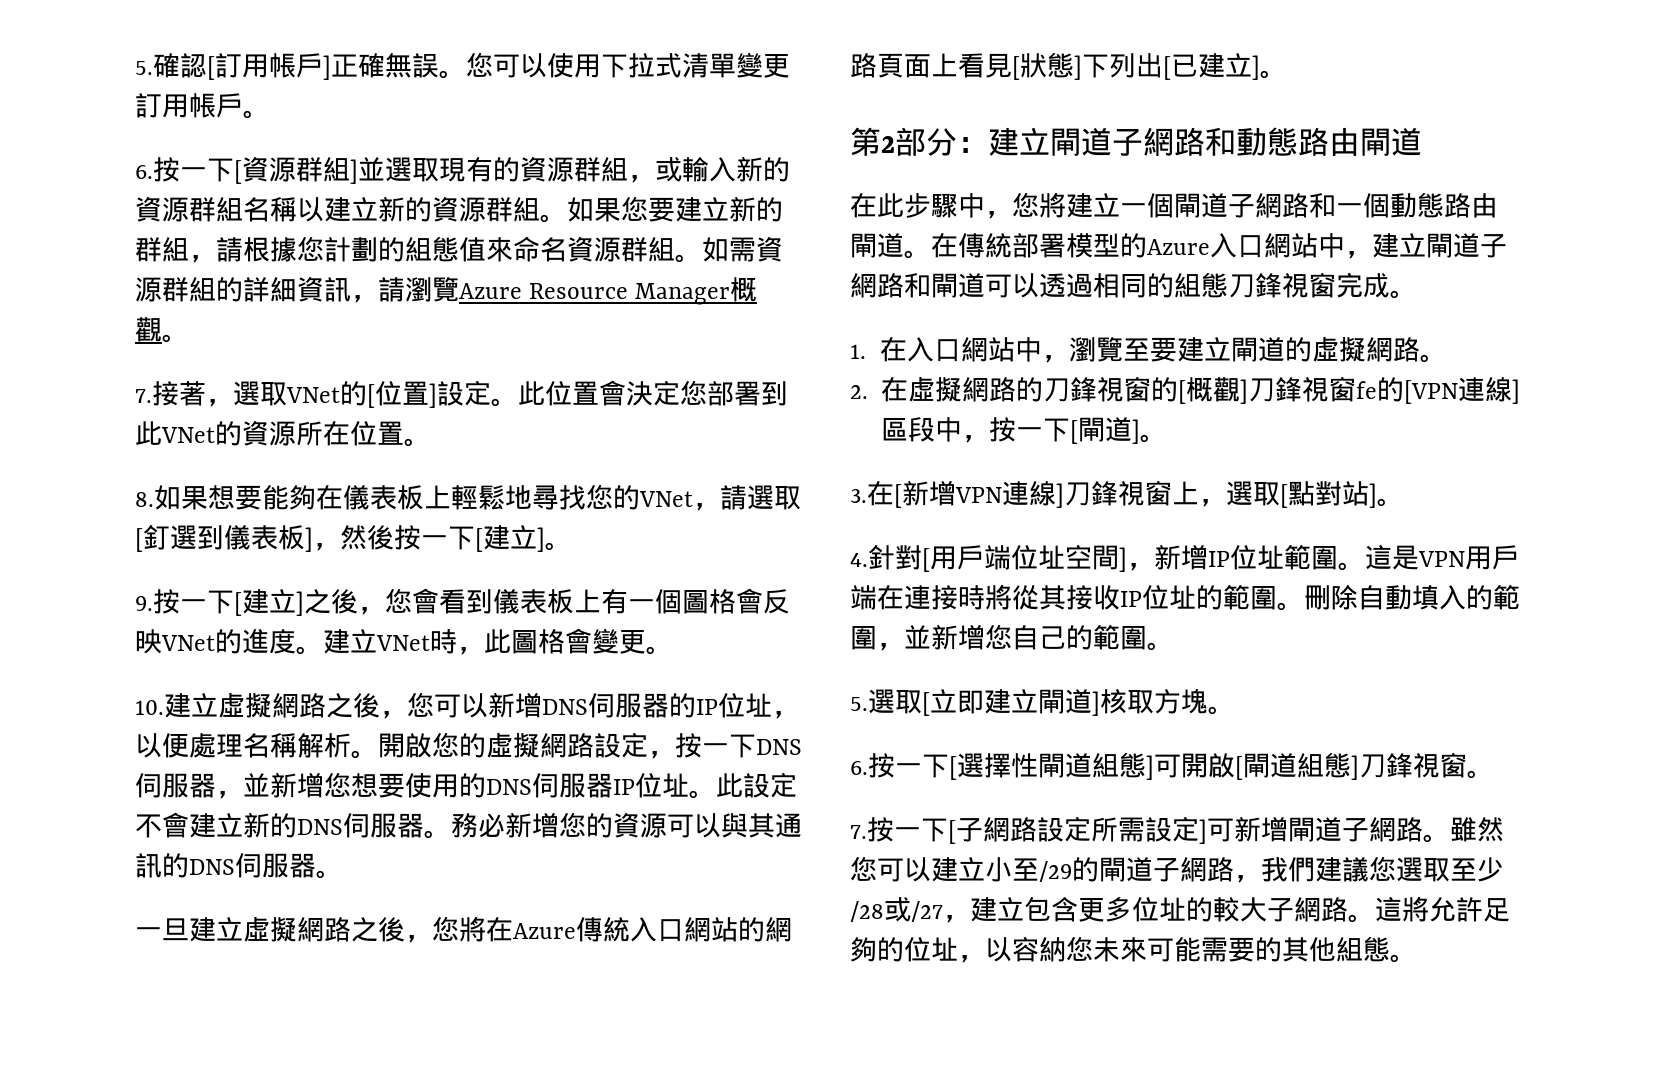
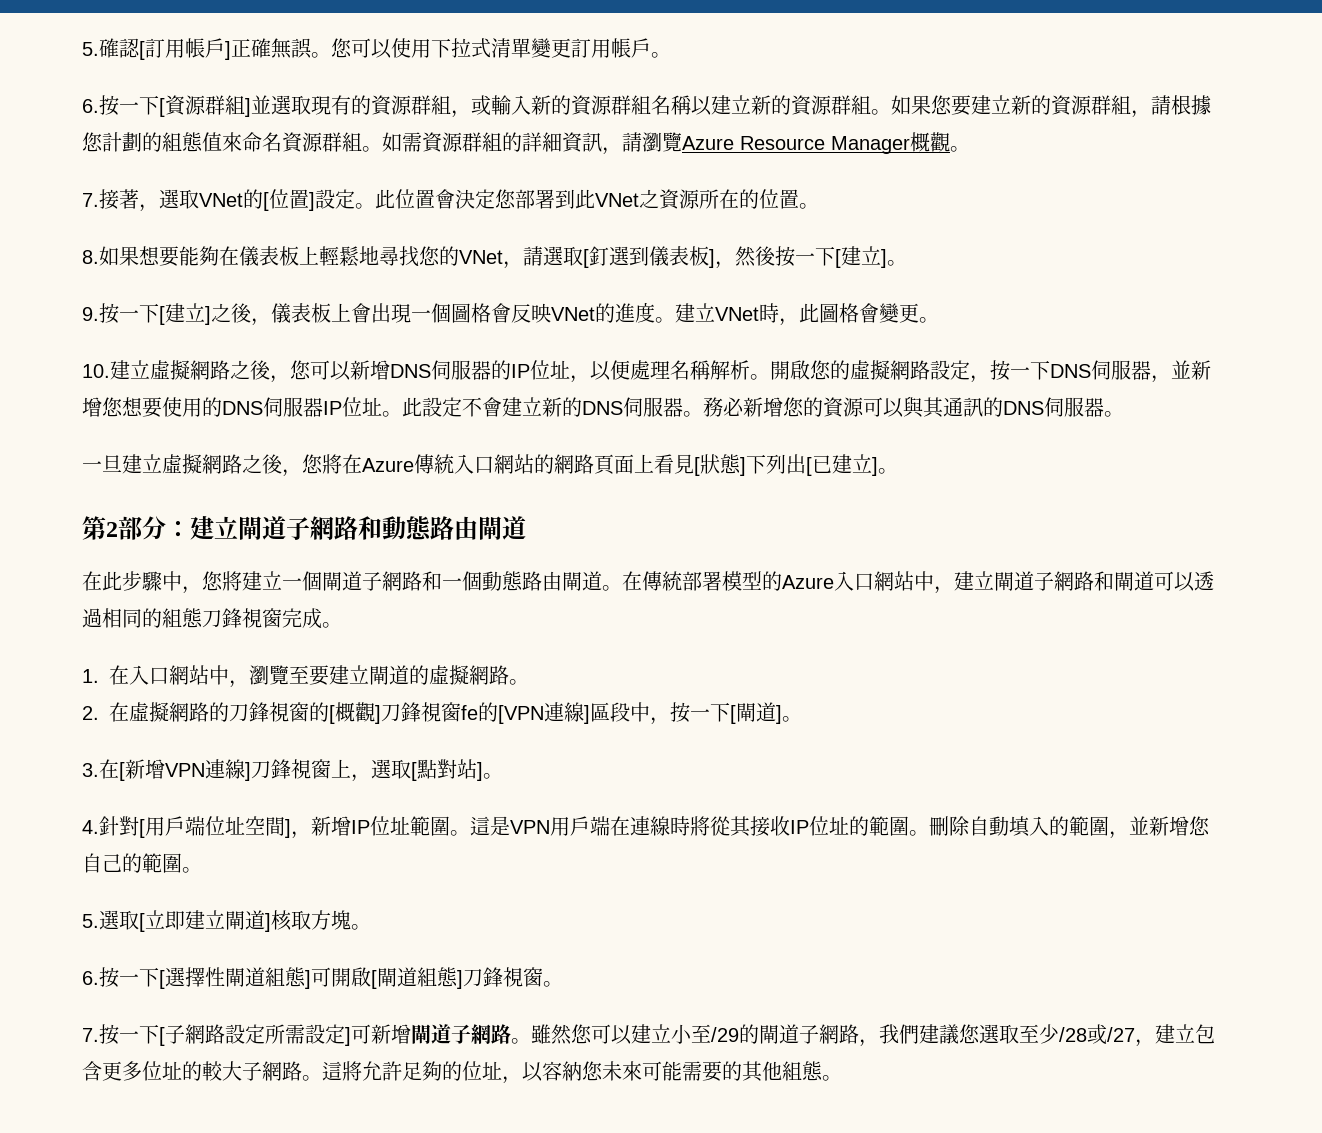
(783, 209) none -> [1051,95,1092,116] 資源
[215,421,242,446] 的 -> [639,189,659,208] 之
(350, 433) none -> [739,189,759,209] 的
[385,588,628,614] 您會看到儀表板上有 -> [271,303,411,323] 儀表板上會出現
[931,585,958,610] 接 -> [650,816,670,836] 線

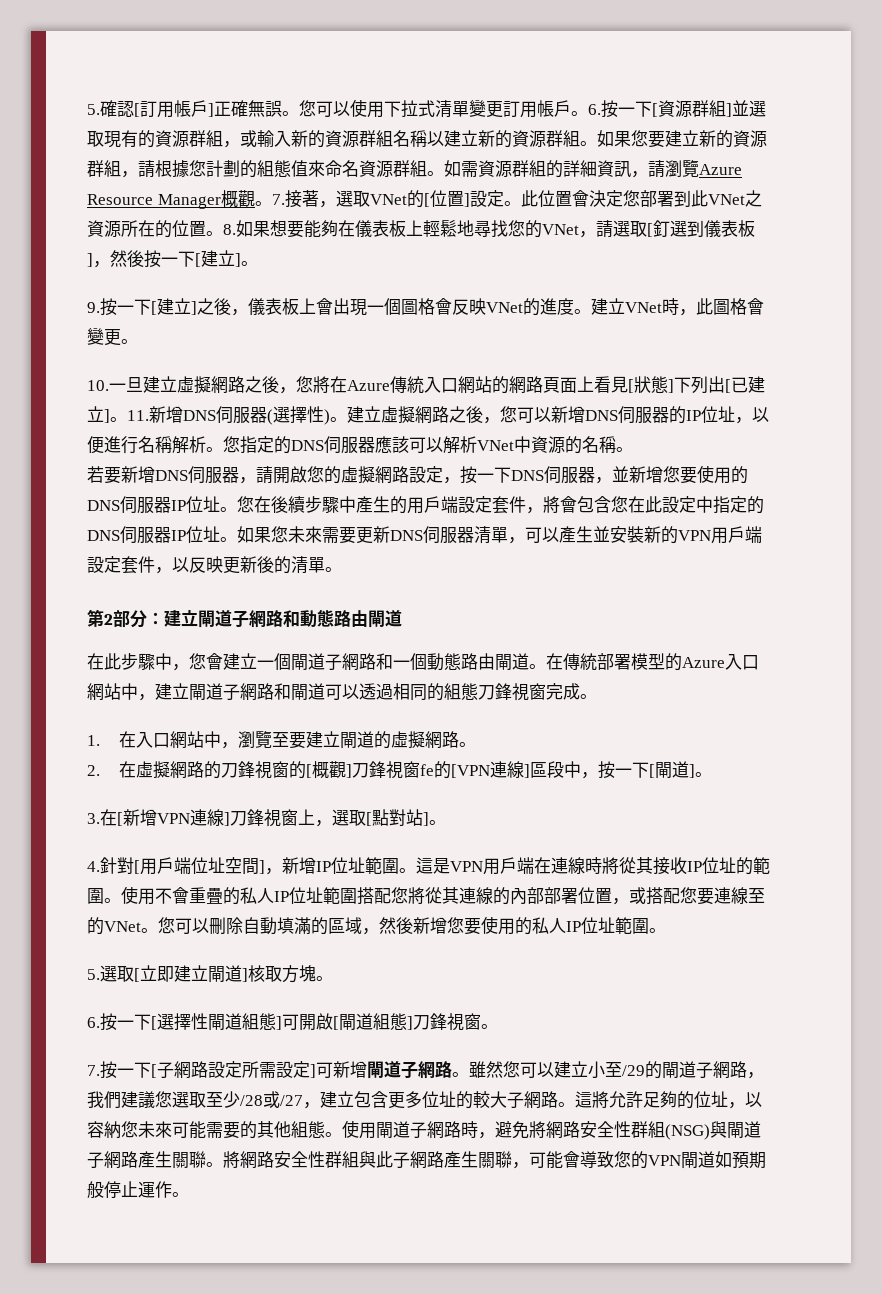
(671, 55) // -> (588, 113) none
(970, 149) // -> (272, 203) none
(819, 206) // -> (223, 233) none
[110,360,1211,383] [82,396,1124,418] 建立虛擬網路之後，您可以新增DNS伺服器的IP位址，以便處理名稱解析。開啟您的虛擬網路設定，按一下DNS伺服器，並新增您想要使用的DNS伺服器IP位址。此設定不會建立新的DNS伺服器。務必新增您的資源可以與其通訊的DNS伺服器。 // -> (109, 385) none
(898, 471) none -> [127,406,769,425] [87,436,633,454] [87,465,748,484] [87,496,764,514] [87,526,762,544] [87,556,342,574] 11.新增DNS伺服器(選擇性)。建立虛擬網路之後，您可以新增DNS伺服器的IP位址，以便進行名稱解析。您指定的DNS伺服器應該可以解析VNet中資源的名稱。 // 若要新增DNS伺服器，請開啟您的虛擬網路設定，按一下DNS伺服器，並新增您要使用的DNS伺服器IP位址。您在後續步驟中產生的用戶端設定套件，將會包含您在此設定中指定的DNS伺服器IP位址。如果您未來需要更新DNS伺服器清單，可以產生並安裝新的VPN用戶端設定套件，以反映更新後的清單。
[222,571,242,591] 將 -> [206,653,223,670] 會
[929,816,1210,839] [82,853,142,873] 刪除自動填入的範圍，並新增您自己的 -> [121,886,765,905] [87,916,615,935] 使用不會重疊的私人IP位址範圍搭配您將從其連線的內部部署位置，或搭配您要連線至的VNet。您可以刪除自動填滿的區域，然後新增您要使用的私人IP位址
(842, 1078) none -> [342,1120,761,1140] [87,1151,766,1169] [87,1181,189,1198] 使用閘道子網路時，避免將網路安全性群組(NSG)與閘道子網路產生關聯。將網路安全性群組與此子網路產生關聯，可能會導致您的VPN閘道如預期般停止運作。

